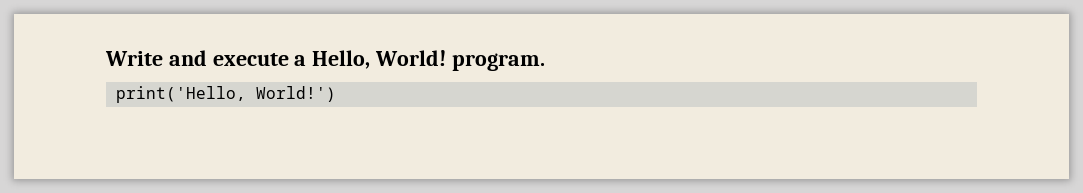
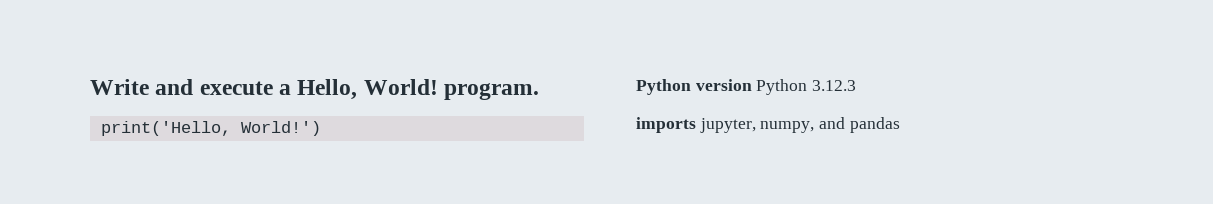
(337, 94) none -> [636,79,857,95] [636,117,900,133] // Python version Python 3.12.3 // imports jupyter, numpy, and pandas

